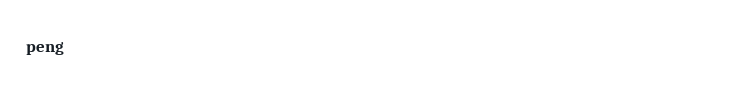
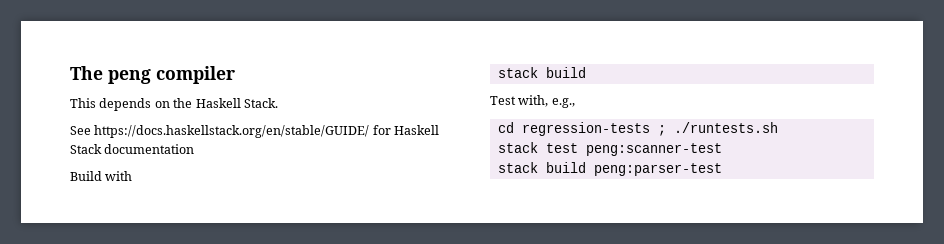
[26,42,64,55] peng -> [70,66,235,84] [70,98,278,111] [70,125,440,138] [70,144,195,154] [70,171,133,181] [497,67,586,78] [490,95,575,108] [497,122,778,136] [497,142,722,156] [497,162,722,176] The peng compiler // This depends on the Haskell Stack. // See https://docs.haskellstack.org/en/stable/GUIDE/ for Haskell Stack documentation // Build with // stack build // Test with, e.g., // cd regression-tests ; ./runtests.sh // stack test peng:scanner-test // stack build peng:parser-test

